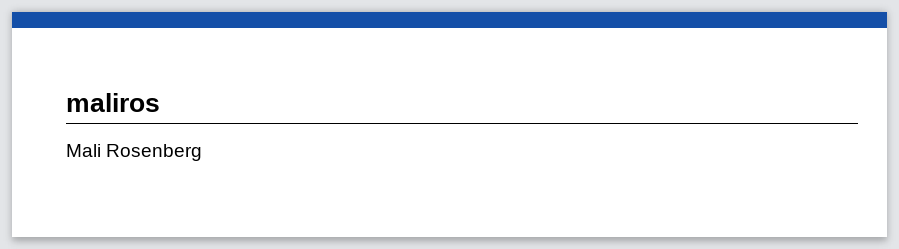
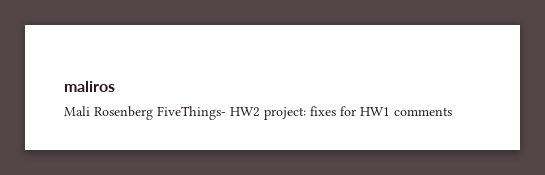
(203, 152) none -> [157,106,452,120] FiveThings- HW2 project: fixes for HW1 comments

